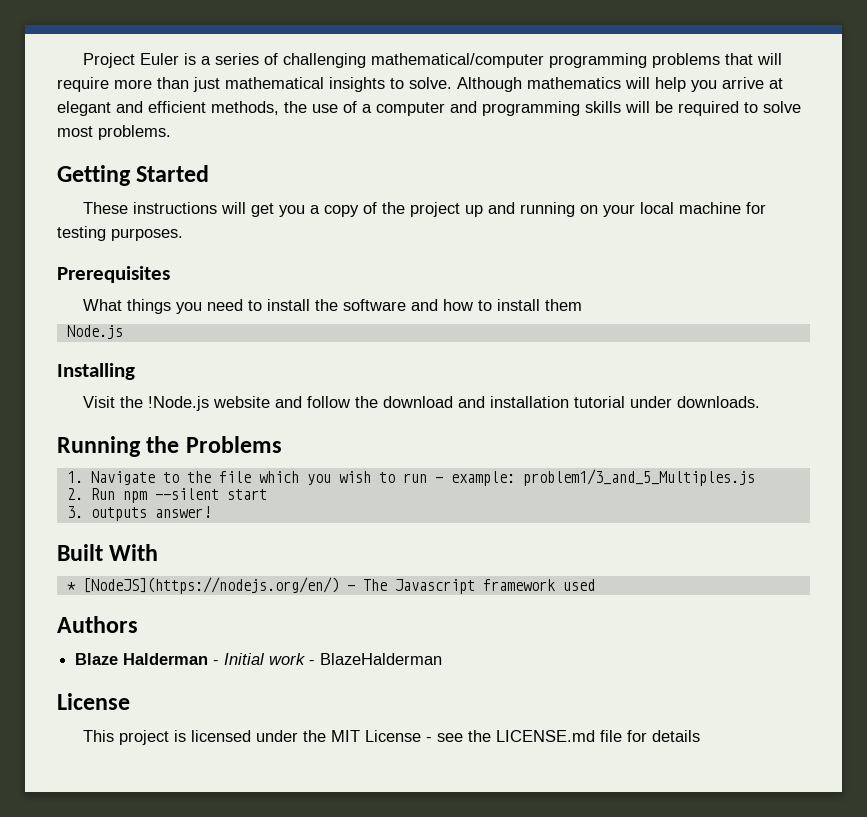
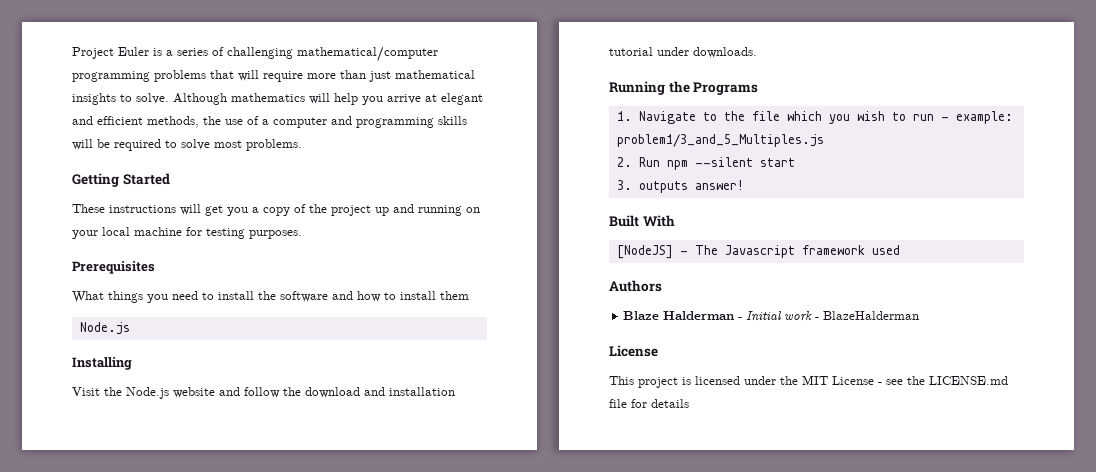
[147,396,209,411] !Node.js -> [126,387,169,399] Node.js
[185,436,282,453] Problems -> [693,82,759,95] Programs
[66,577,339,594] * [NodeJS](https://nodejs.org/en/) -> [616,245,673,259] [NodeJS]

